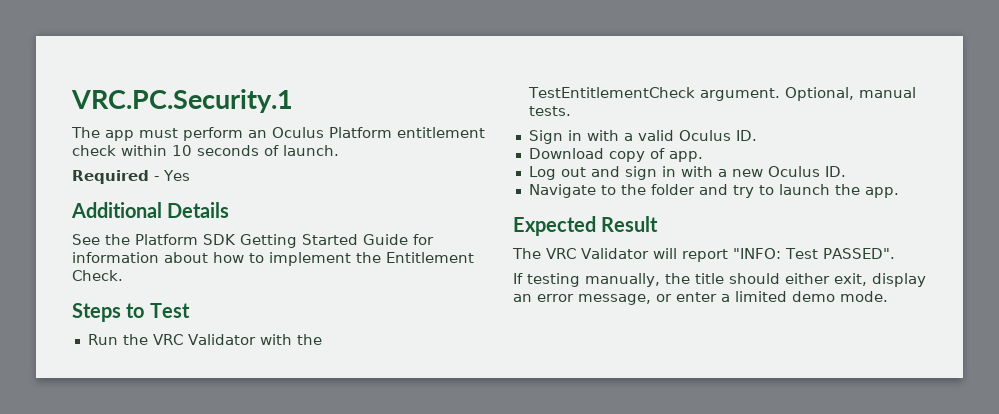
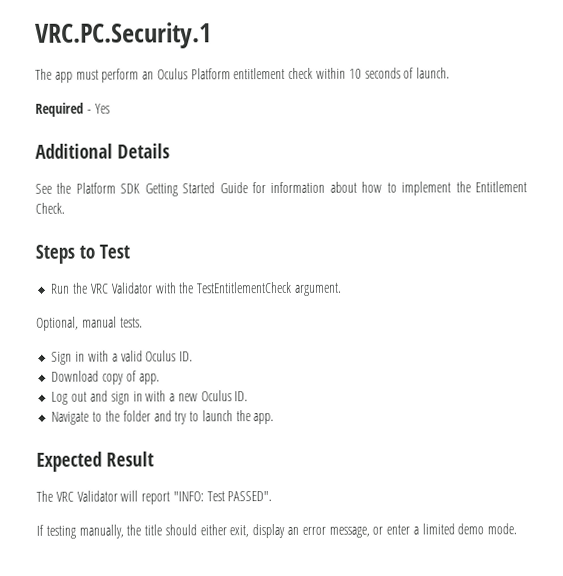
(780, 94) none -> (342, 289) //

